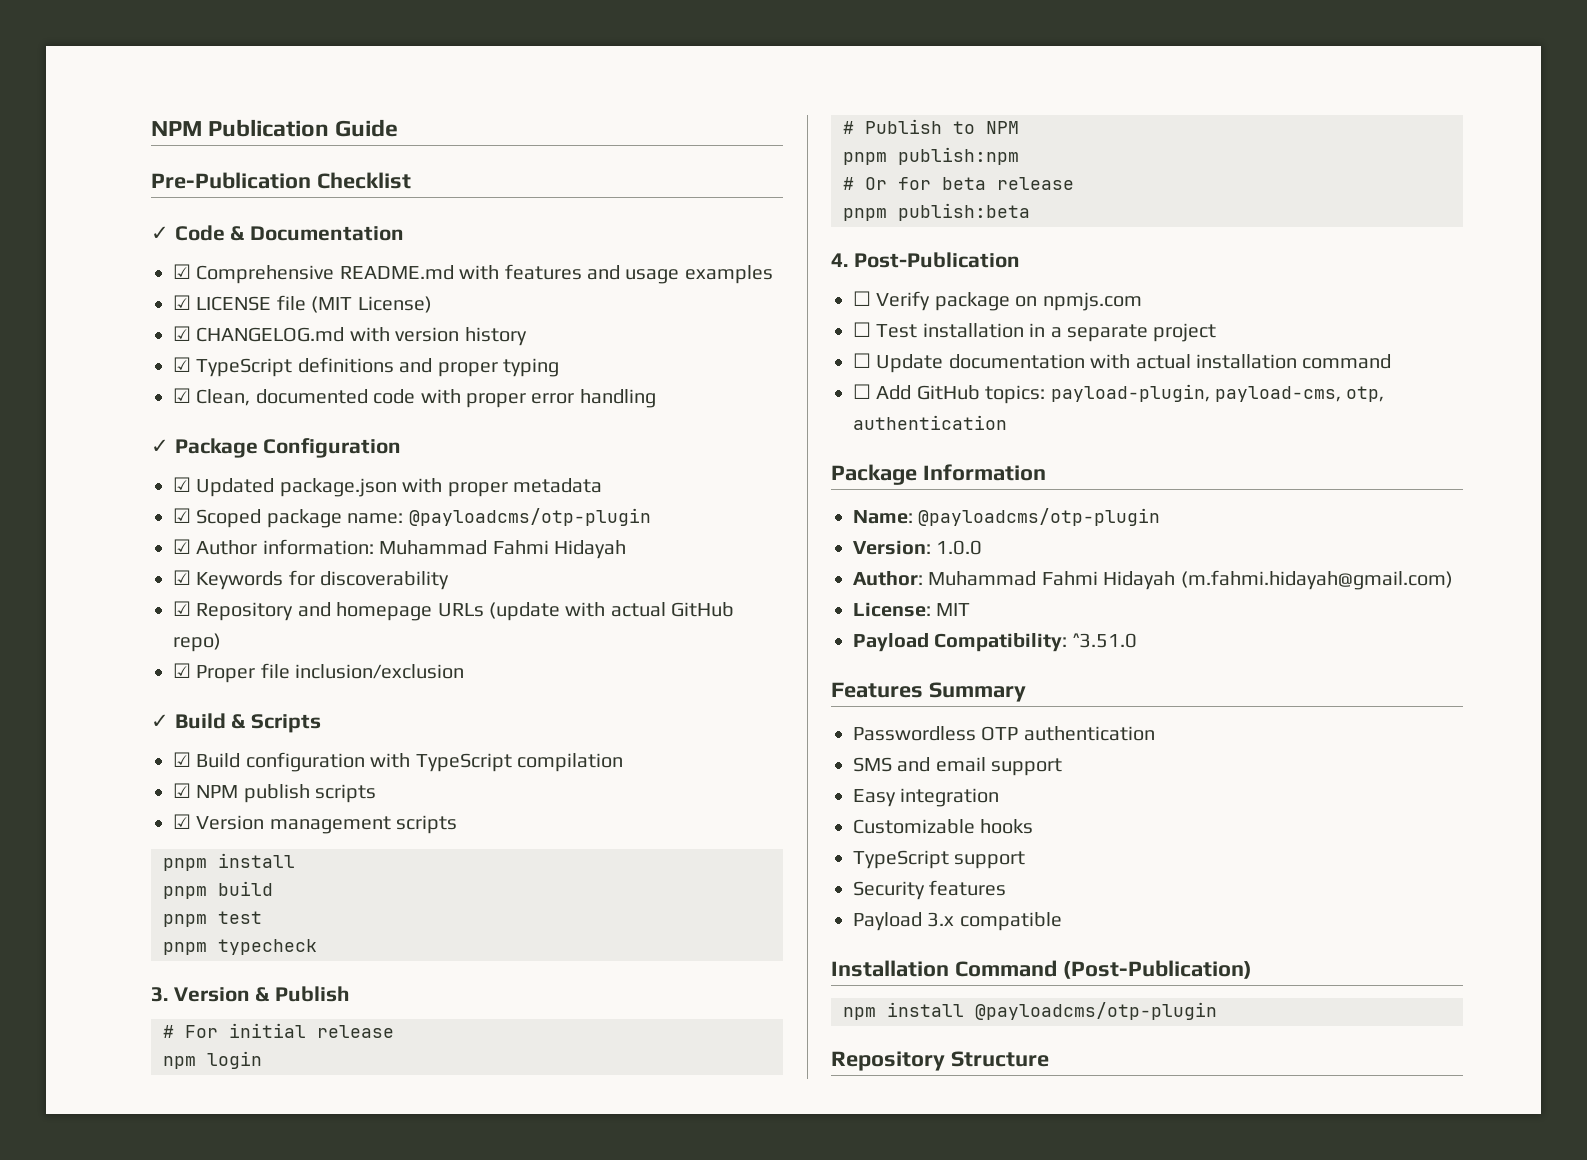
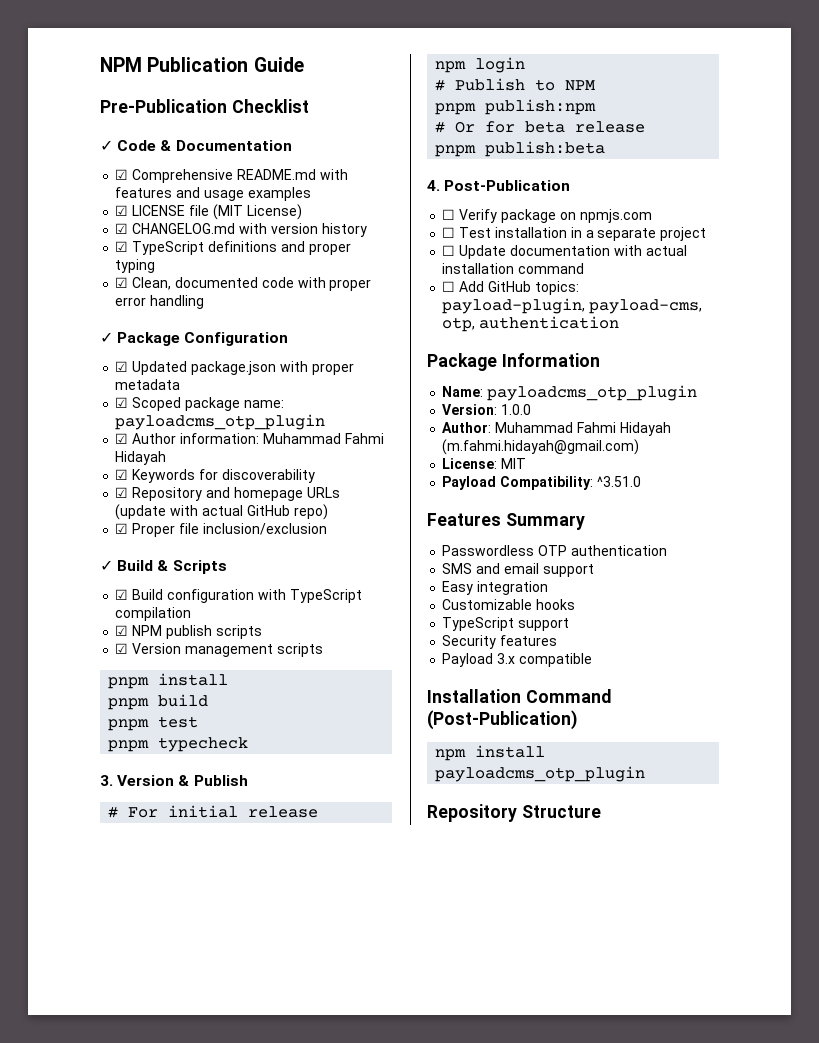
[408,508,651,526] @payloadcms/otp-plugin -> [115,414,326,430] payloadcms_otp_plugin
[918,508,1161,526] @payloadcms/otp-plugin -> [487,385,698,401] payloadcms_otp_plugin
[975,1002,1217,1020] @payloadcms/otp-plugin -> [435,766,646,782] payloadcms_otp_plugin

